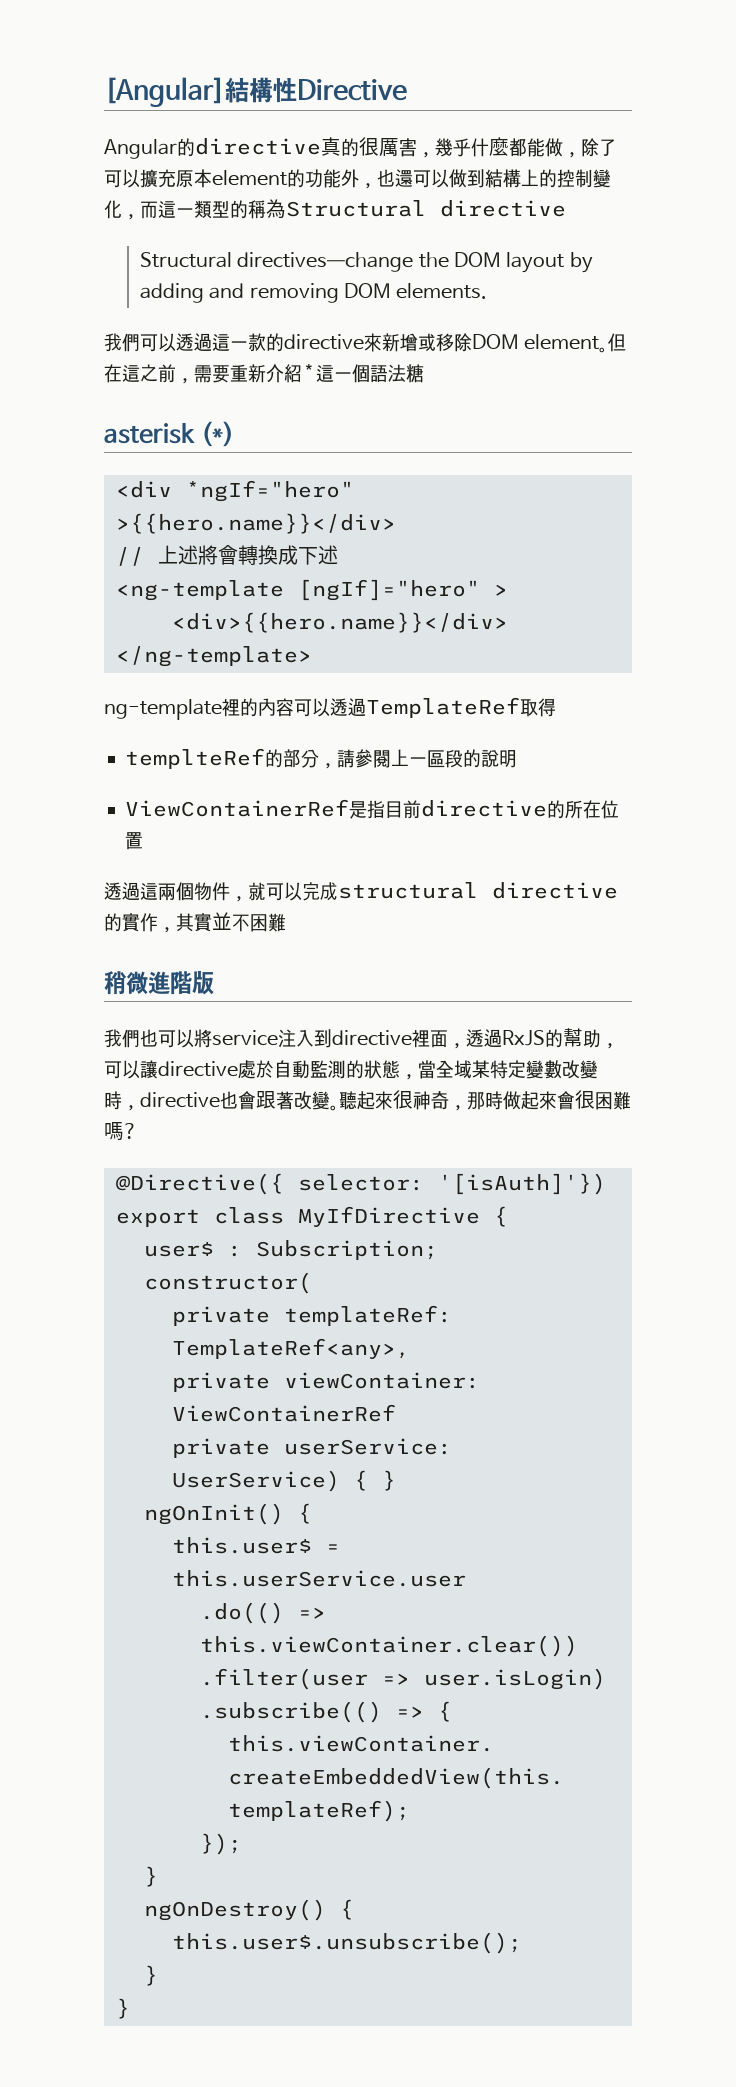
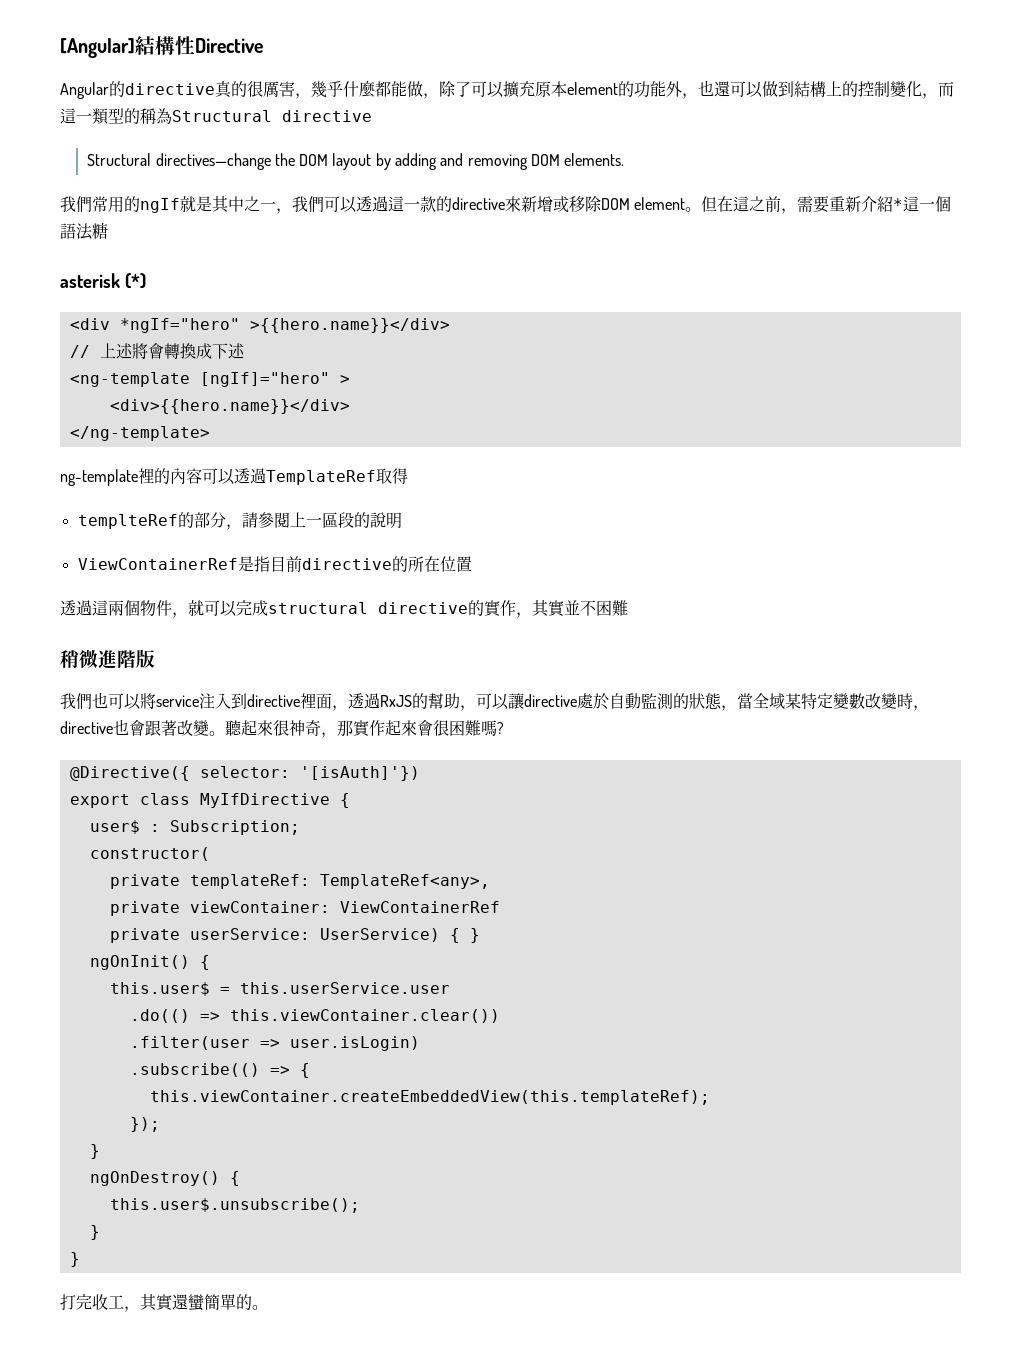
(140, 342) none -> [92,196,324,214] 常用的ngIf就是其中之一，我們
[485,1091,521,1110] 時做 -> [353,720,385,737] 實作
(130, 2008) none -> [60,1294,268,1312] // 打完收工，其實還蠻簡單的。

